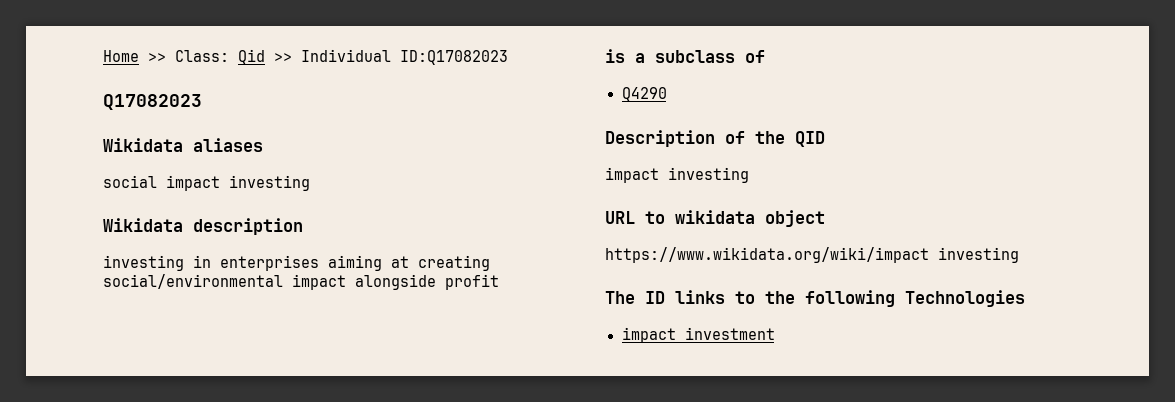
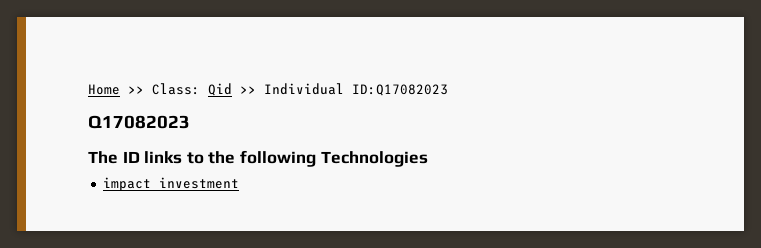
[103,138,263,152] [103,175,310,191] [103,218,303,235] [103,255,490,271] [103,274,499,290] [605,49,765,63] [621,87,667,102] [605,130,825,147] [605,167,749,183] [605,210,825,227] [605,247,1019,263] // Wikidata aliases // social impact investing // Wikidata description // investing in enterprises aiming at creating social/environmental impact alongside profit // is a subclass of // Q4290 // Description of the QID // impact investing // URL to wikidata object // https://www.wikidata.org/wiki/impact investing -> (190, 122) none

